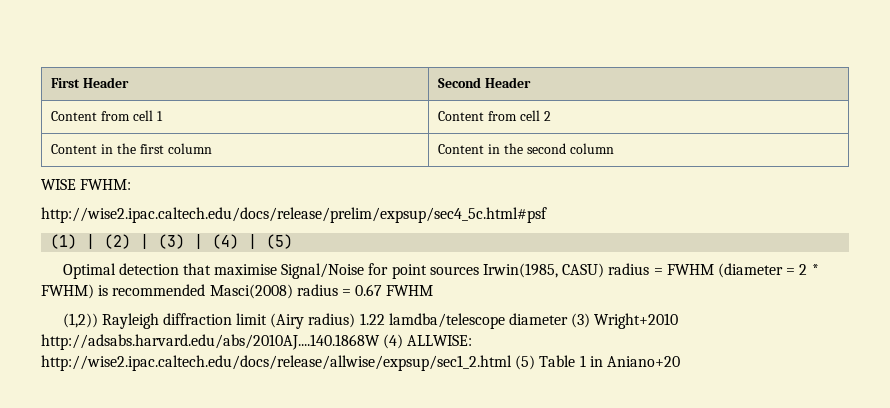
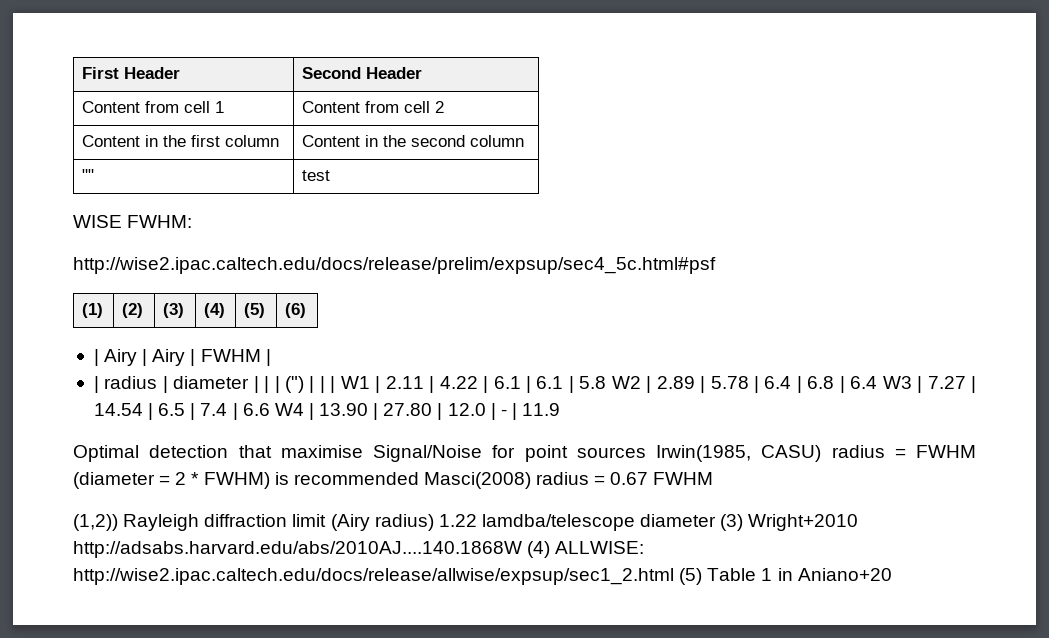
(614, 148) none -> [82,169,95,181] [302,170,331,181] // "" | test
[50,234,294,249] // (1) | (2) | (3) | (4) | (5) -> [82,303,104,318] [122,303,144,318] [163,303,185,318] [204,303,226,318] [244,303,266,318] [285,303,307,318] [93,349,271,366] [93,376,976,393] [93,403,561,420] // (1) | (2) | (3) | (4) | (5) | (6) // | Airy | Airy | FWHM | // | radius | diameter | | | (") | | | W1 | 2.11 | 4.22 | 6.1 | 6.1 | 5.8 W2 | 2.89 | 5.78 | 6.4 | 6.8 | 6.4 W3 | 7.27 | 14.54 | 6.5 | 7.4 | 6.6 W4 | 13.90 | 27.80 | 12.0 | - | 11.9

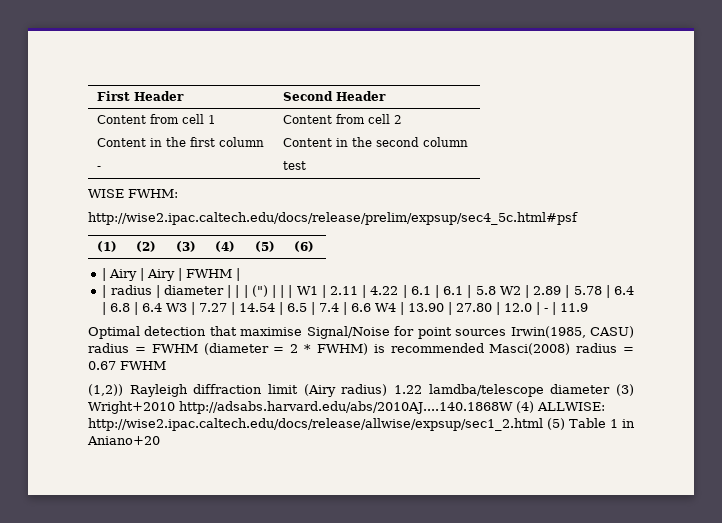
[82,169,95,181] "" -> [97,166,102,170] -

